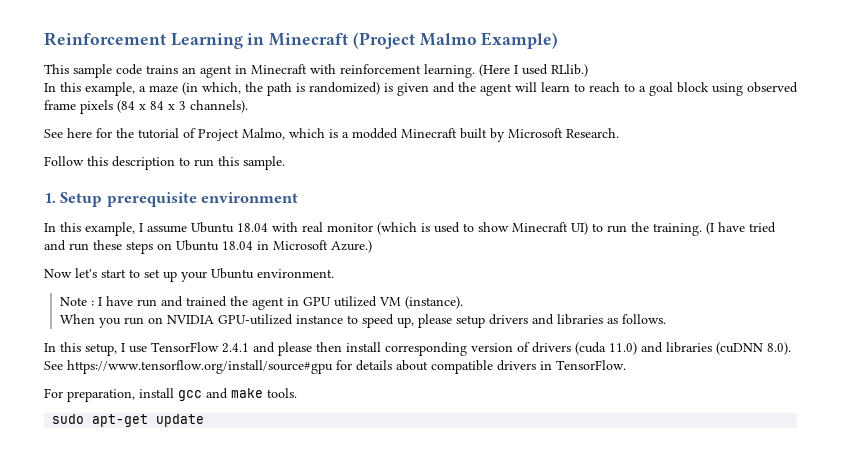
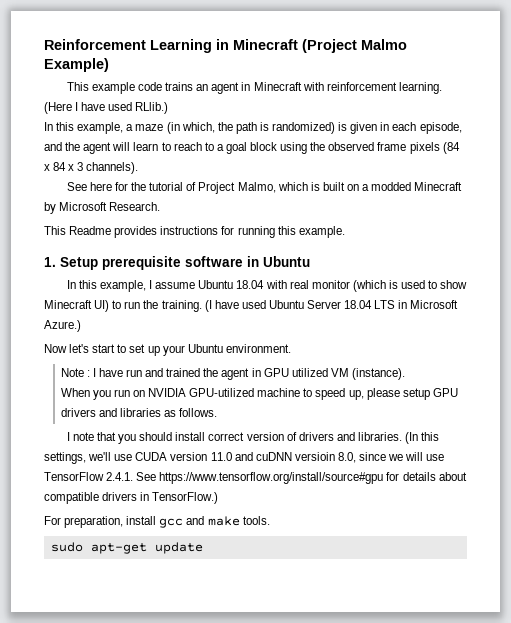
[73,64,112,78] sample -> [91,82,135,94] example
(518, 69) none -> [81,102,106,111] have
(429, 89) none -> [380,122,462,134] in each episode,
(743, 89) none -> [310,142,326,151] the
(338, 133) none -> [322,182,359,191] built on
[460,128,487,139] built -> (463, 186) none
[44,156,285,170] Follow this description to run this sample. -> [44,226,345,238] This Readme provides instructions for running this example.
[201,192,299,203] environment -> [185,256,310,267] software in Ubuntu
[749,222,776,233] [44,240,253,254] tried and run these steps on Ubuntu 18.04 -> [241,300,396,309] used Ubuntu Server 18.04 LTS
[295,315,343,324] instance -> [257,388,301,397] machine
(485, 321) none -> [432,388,458,397] GPU
[44,342,791,356] In this setup, I use TensorFlow 2.4.1 and please then install corresponding version of drivers (cuda 11.0) and libraries (cuDNN 8.0). -> [66,432,440,444] [44,452,445,464] [44,472,134,481] I note that you should install correct version of drivers and libraries. (In this settings, we'll use CUDA version 11.0 and cuDNN versioin 8.0, since we will use TensorFlow 2.4.1.
[556,360,626,370] TensorFlow. -> [152,492,219,504] TensorFlow.)

